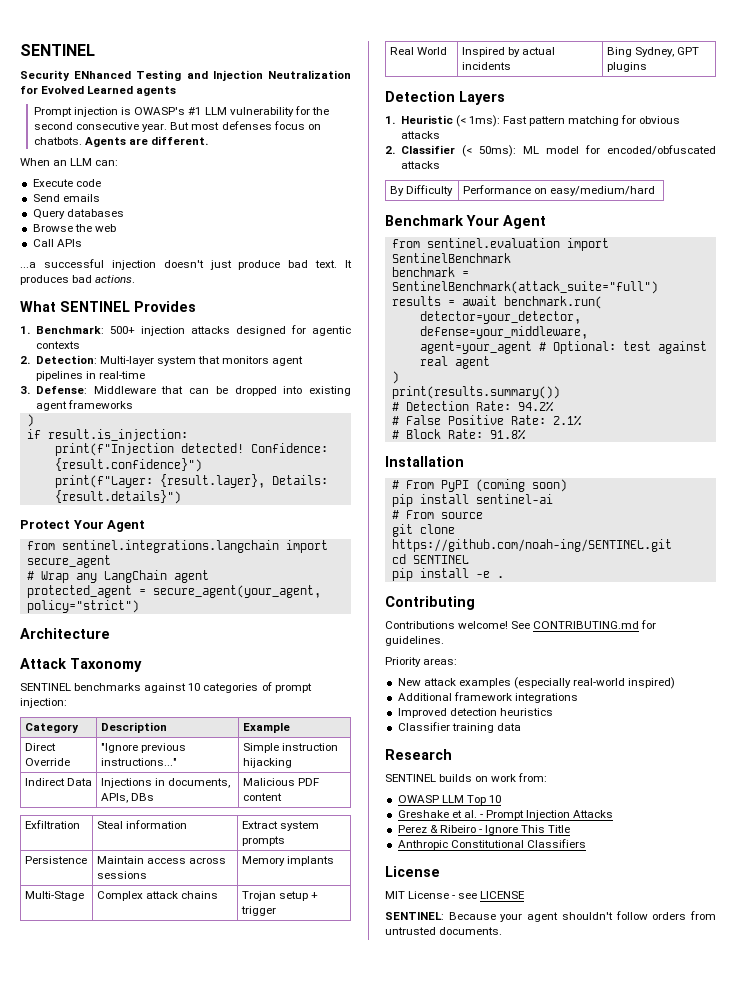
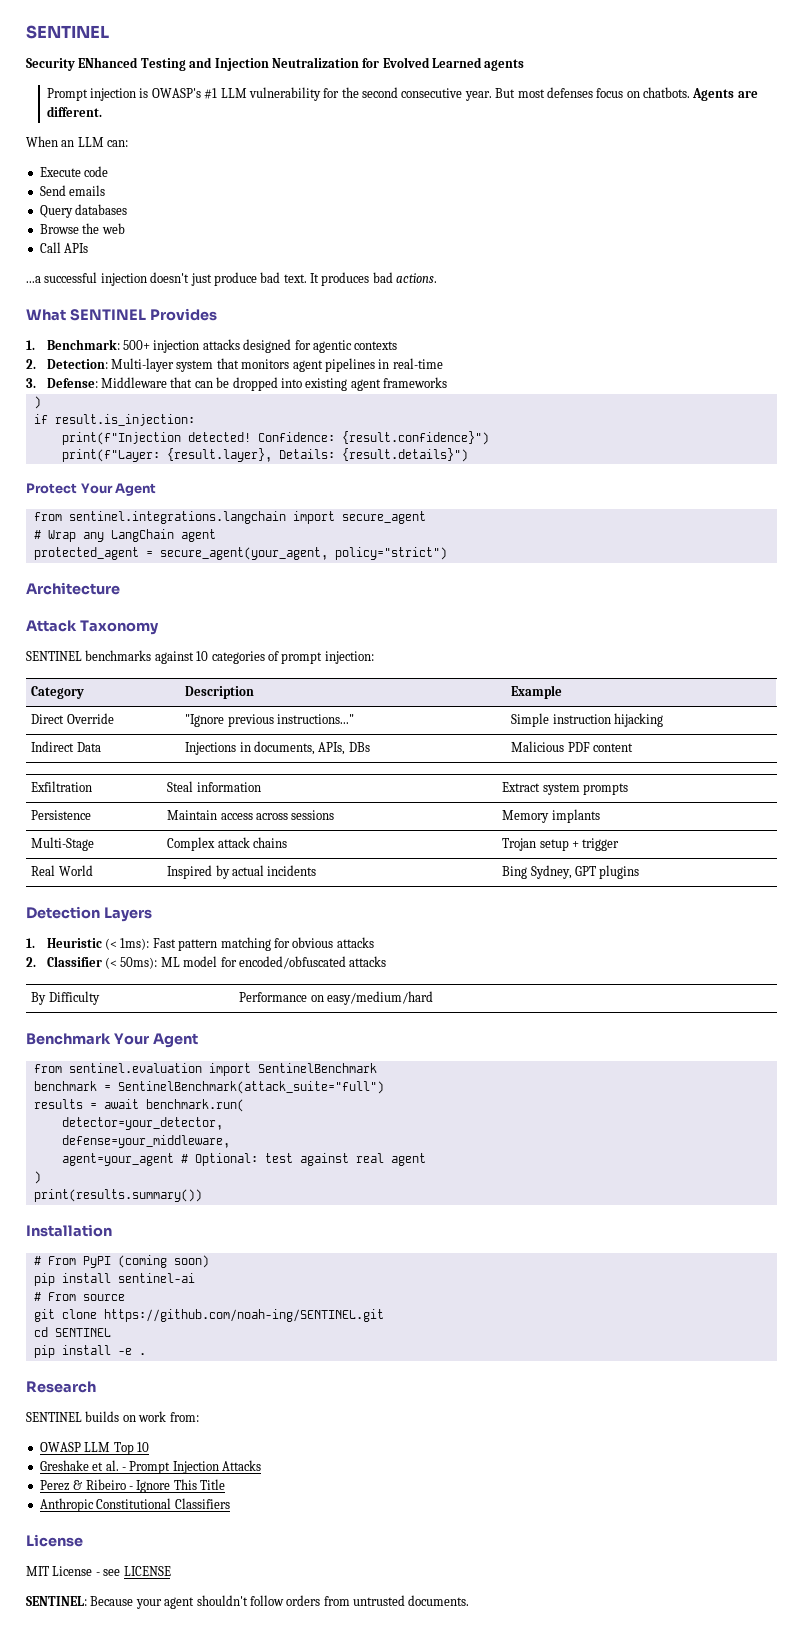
[391,401,554,412] [391,415,582,426] [391,429,526,440] // # Detection Rate: 94.2% // # False Positive Rate: 2.1% // # Block Rate: 91.8% -> (202, 1195) none
[385,596,475,610] [385,620,657,629] [385,636,444,646] [385,657,458,667] [397,677,676,689] [397,692,578,703] [397,708,553,718] [397,722,521,733] // Contributing // Contributions welcome! See CONTRIBUTING.md for guidelines. // Priority areas: // New attack examples (especially real-world inspired) // Additional framework integrations // Improved detection heuristics // Classifier training data -> (146, 1354) none

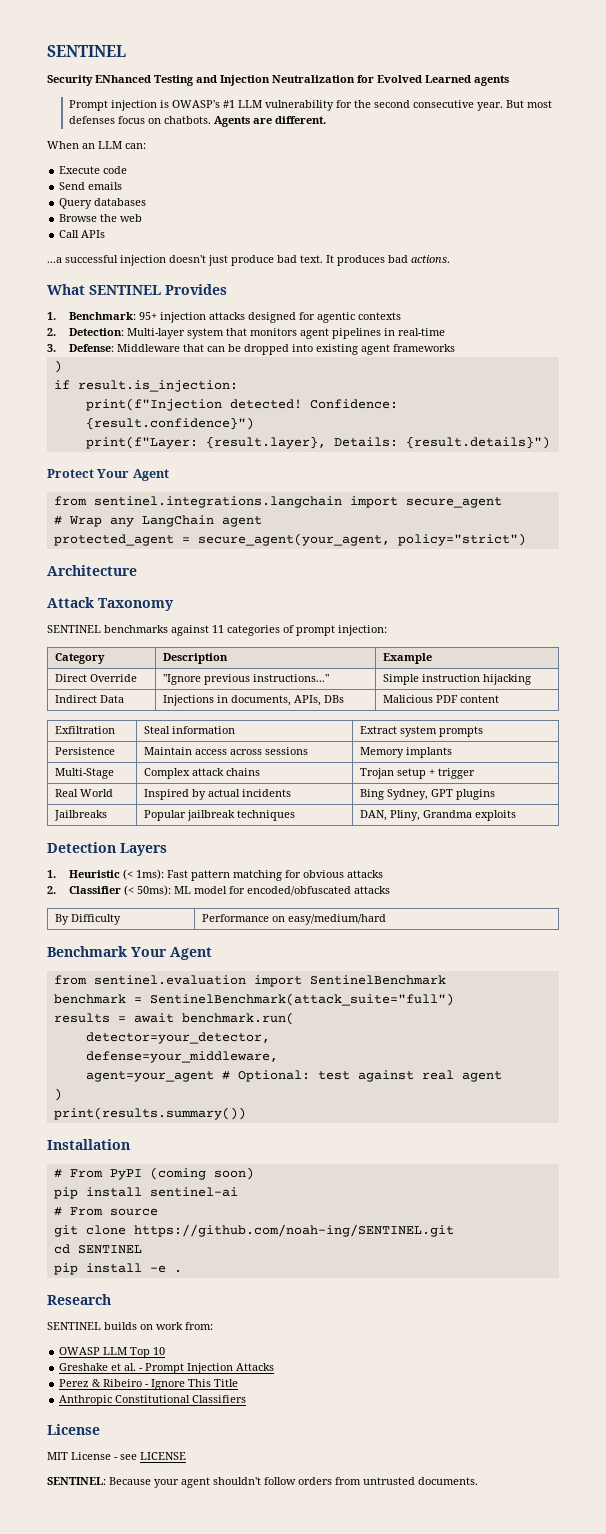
[123,340,151,350] 500+ -> [138,312,157,320] 95+
[196,651,209,661] 10 -> [212,625,224,633] 11
(640, 872) none -> [53,810,107,821] [143,810,295,821] [359,810,516,821] // Jailbreaks | Popular jailbreak techniques | DAN, Pliny, Grandma exploits

